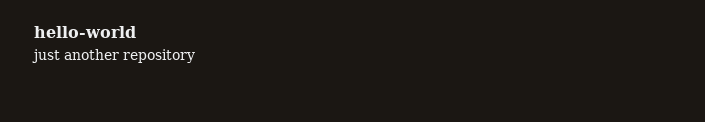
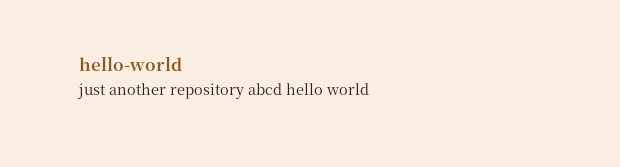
(195, 56) none -> [248,83,369,95] abcd hello world

